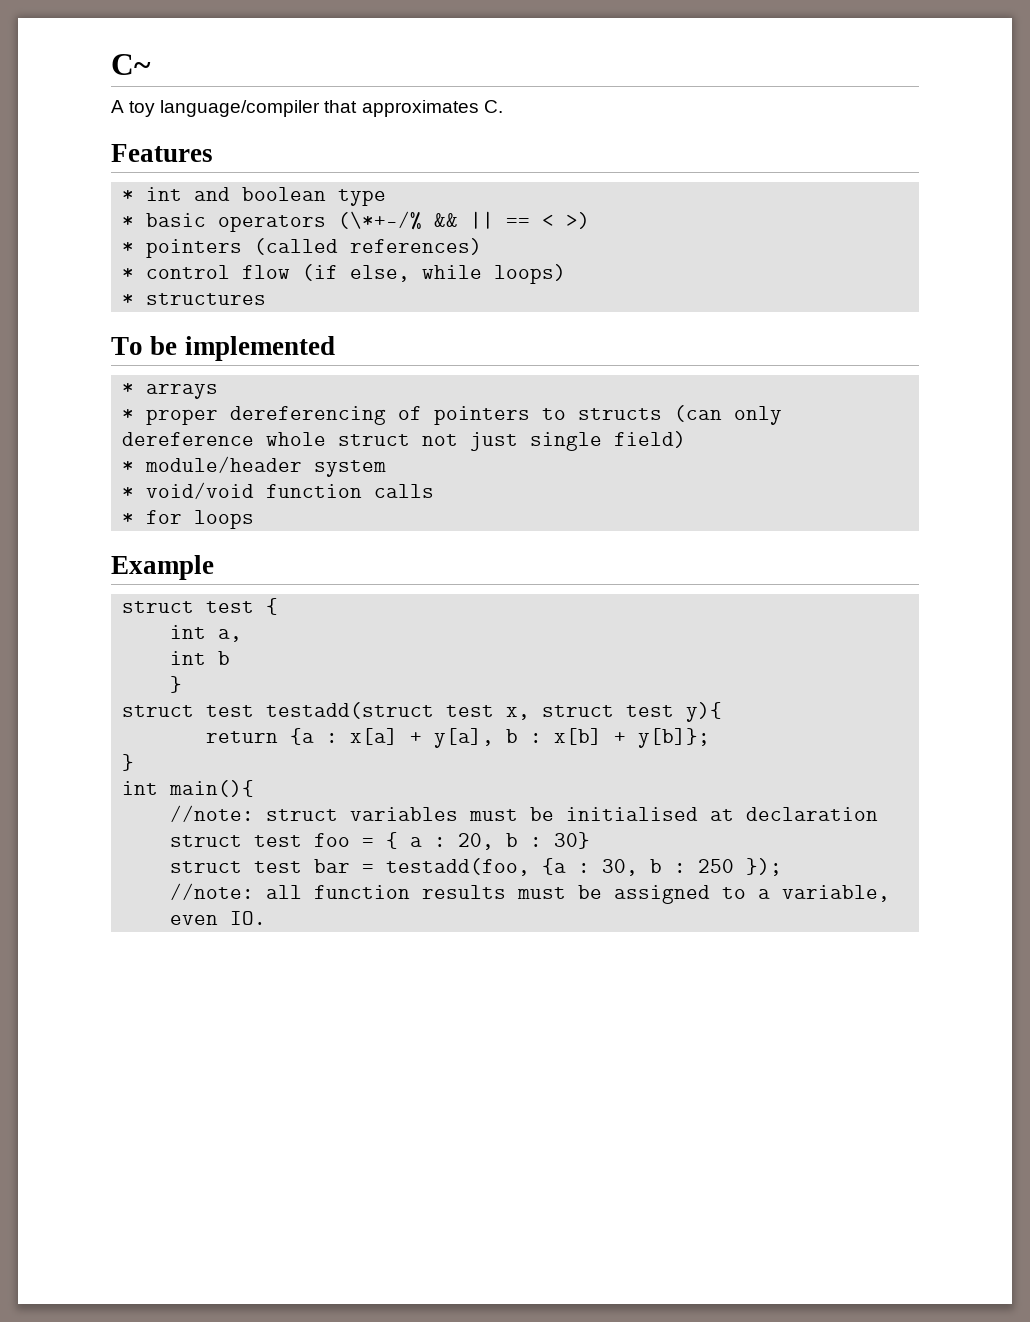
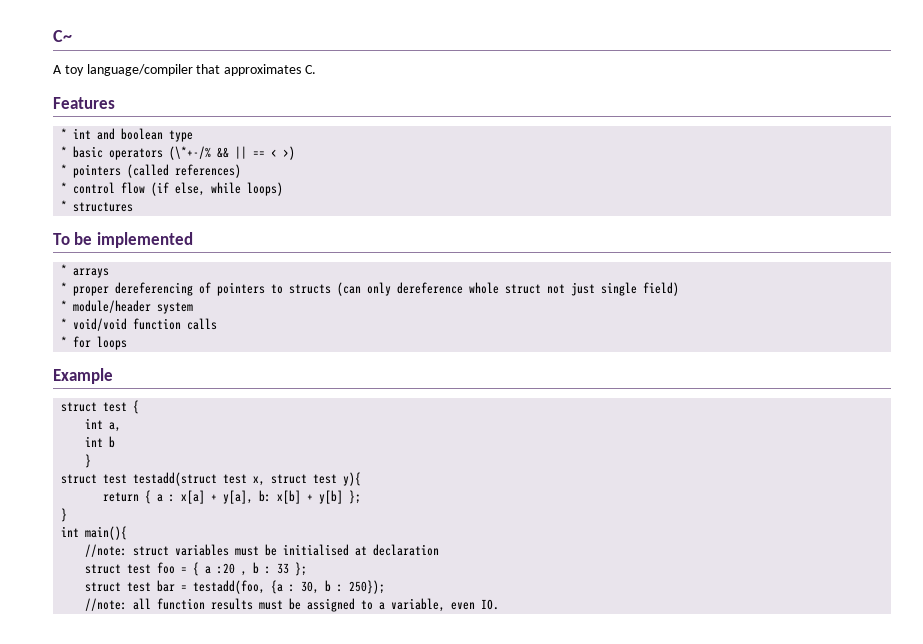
[290,728,315,745] {a -> [145,490,164,504] { a
[506,728,711,748] b : x[b] + y[b]}; -> [259,490,362,504] b: x[b] + y[b] };
[434,832,591,850] : 20, b : 30} -> [217,562,308,576] :20 , b : 33 };
[698,858,783,876] 250 }); -> [349,580,386,594] 250});

